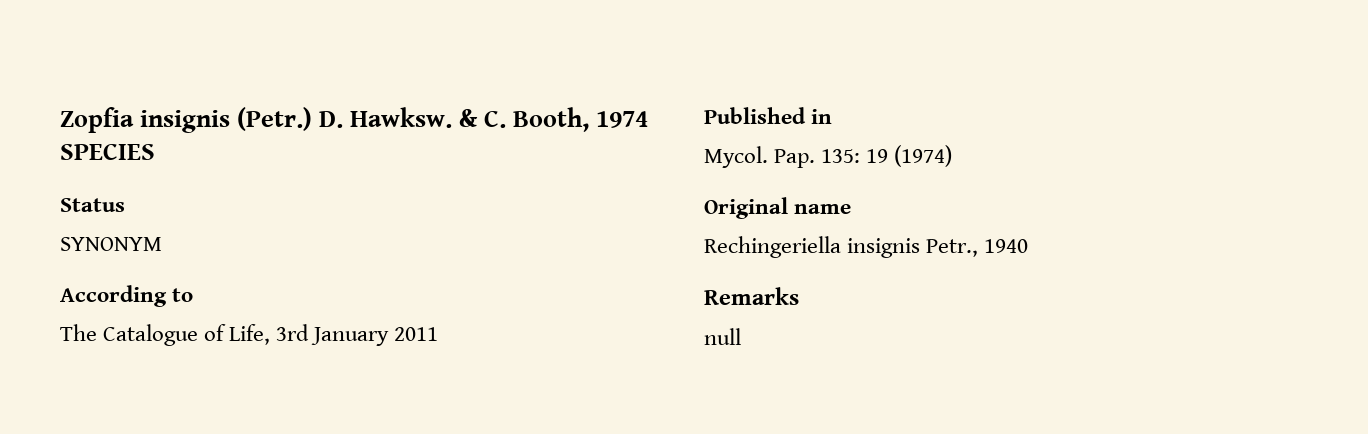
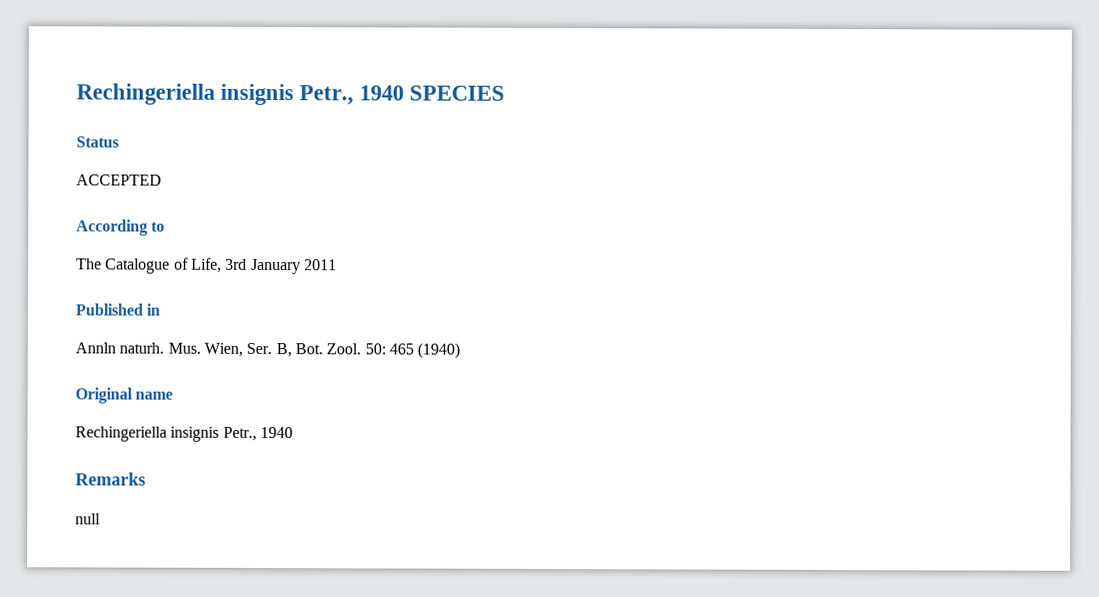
[60,107,649,133] Zopfia insignis (Petr.) D. Hawksw. & C. Booth, 1974 -> [76,83,405,106] Rechingeriella insignis Petr., 1940
[60,237,162,251] SYNONYM -> [76,174,162,186] ACCEPTED
[704,145,953,168] Mycol. Pap. 135: 19 (1974) -> [75,342,461,359] Annln naturh. Mus. Wien, Ser. B, Bot. Zool. 50: 465 (1940)

